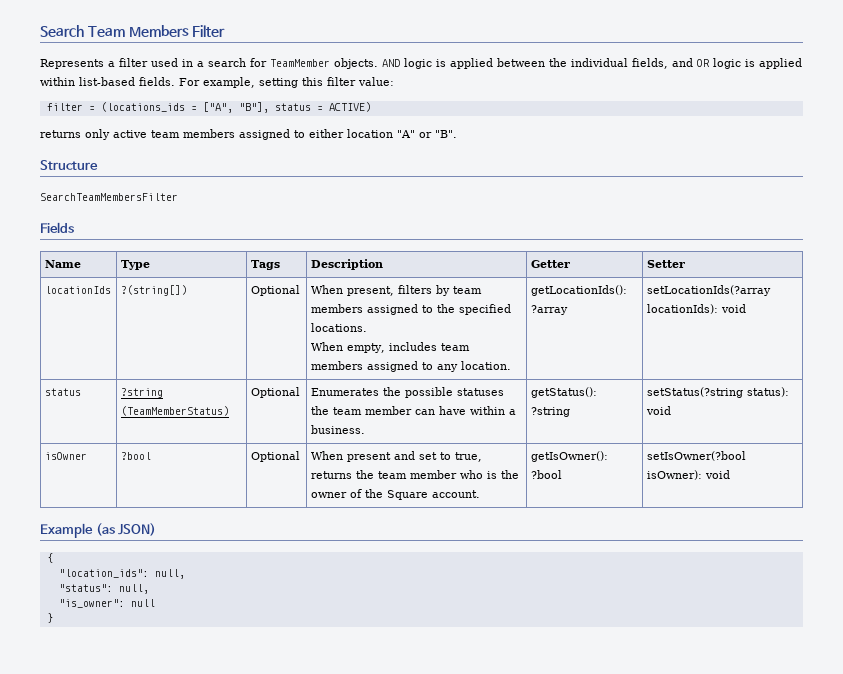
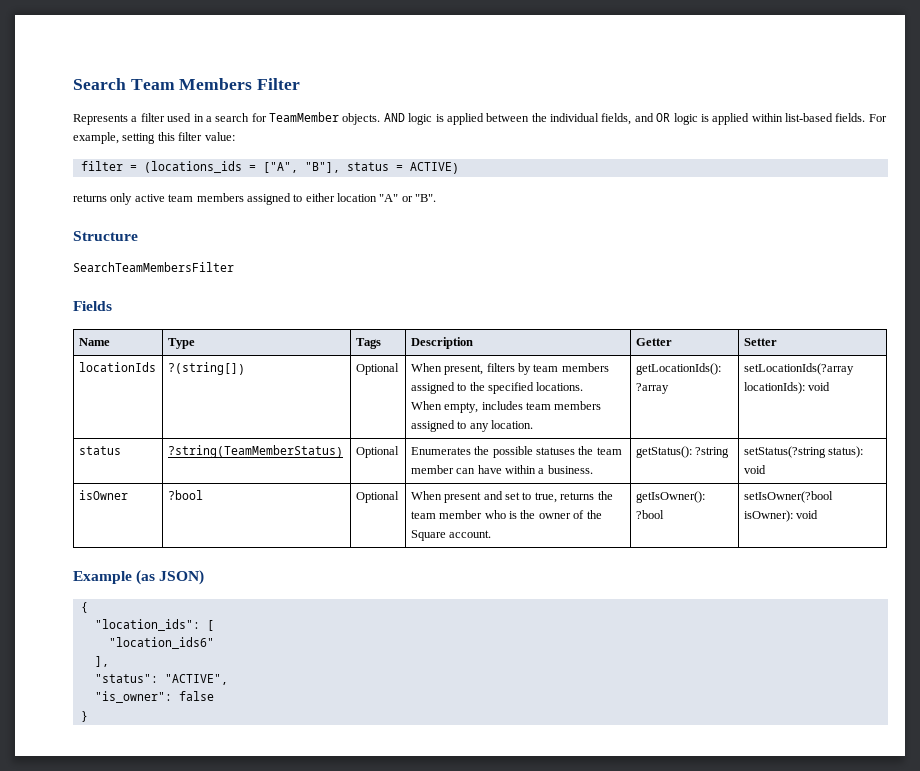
[120,388,163,398] [120,406,229,416] ?string (TeamMemberStatus) -> [167,445,343,458] ?string(TeamMemberStatus)
[154,569,185,579] null, -> [206,620,214,631] [108,637,214,649] [94,656,109,667] [ // "location_ids6" // ],
[118,584,149,594] null, -> [164,674,228,685] "ACTIVE",
[130,599,155,607] null -> [178,691,214,701] false

